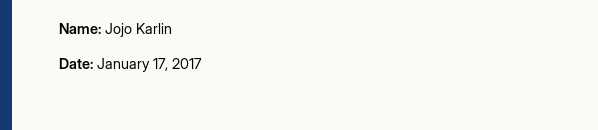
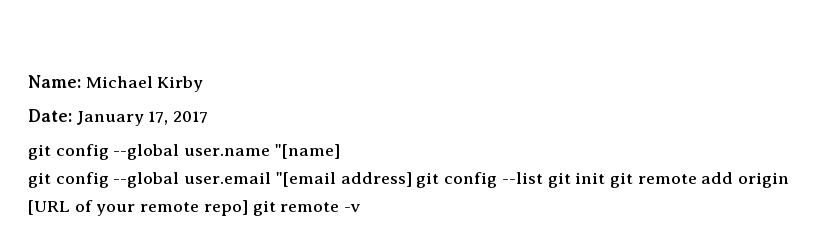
[105,23,172,37] Jojo Karlin -> [85,76,204,92] Michael Kirby
(202, 63) none -> [28,144,340,160] [28,172,790,188] [28,200,361,216] // git config --global user.name "[name] // git config --global user.email "[email address] git config --list git init git remote add origin [URL of your remote repo] git remote -v

